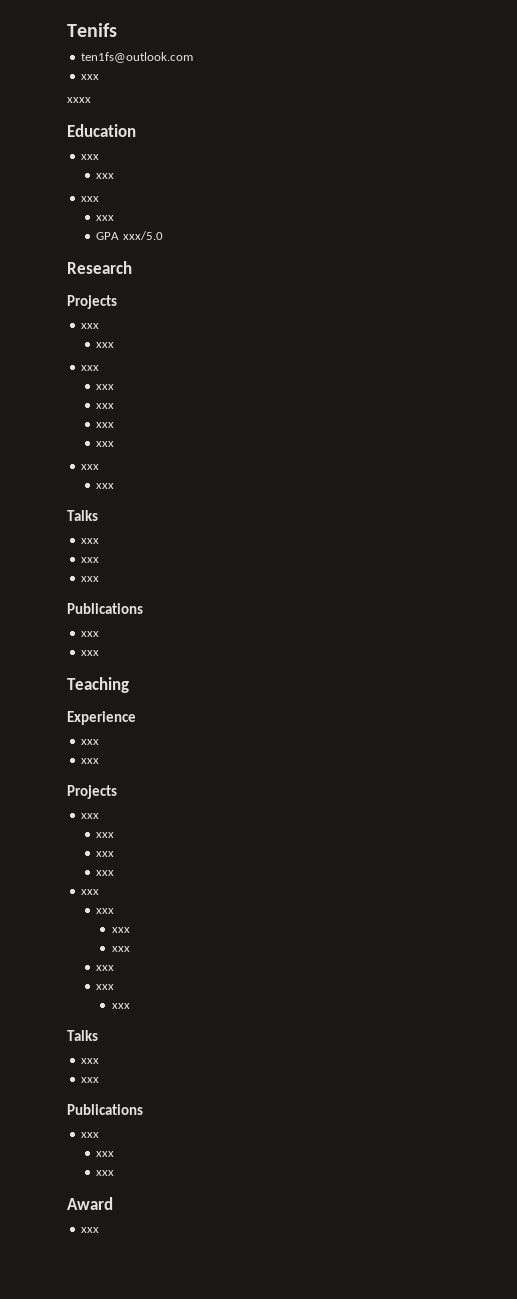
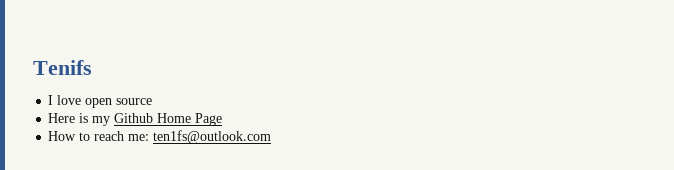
[80,52,193,63] [80,74,99,80] [67,97,91,103] [67,124,136,137] [80,154,99,160] [96,173,115,179] [80,196,99,202] [96,215,115,221] [96,231,163,240] [67,261,132,274] [67,295,117,309] [80,323,99,329] [96,342,115,348] [80,365,99,371] [96,384,115,390] [96,403,115,409] [96,422,115,428] [96,441,115,447] [80,464,99,470] [96,483,115,489] [67,510,98,521] [80,538,99,544] [80,557,99,563] [80,576,99,582] [67,603,143,614] [80,631,99,637] [80,650,99,656] [67,677,129,693] [67,711,136,725] [80,739,99,745] [80,758,99,764] [67,785,117,799] [80,813,99,819] [96,832,115,838] [96,851,115,857] [96,870,115,876] [80,889,99,895] [96,908,115,914] [111,927,130,933] [111,946,130,952] [96,965,115,971] [96,984,115,990] [111,1003,130,1009] [67,1030,98,1041] [80,1058,99,1064] [80,1077,99,1083] [67,1104,143,1115] [80,1132,99,1138] [96,1151,115,1157] [96,1170,115,1176] [67,1197,113,1210] [80,1227,99,1233] ten1fs@outlook.com // xxx // xxxx // Education // xxx // xxx // xxx // xxx // GPA xxx/5.0 // Research // Projects // xxx // xxx // xxx // xxx // xxx // xxx // xxx // xxx // xxx // Talks // xxx // xxx // xxx // Publications // xxx // xxx // Teaching // Experience // xxx // xxx // Projects // xxx // xxx // xxx // xxx // xxx // xxx // xxx // xxx // xxx // xxx // xxx // Talks // xxx // xxx // Publications // xxx // xxx // xxx // Award // xxx -> [48,95,153,108] [48,113,223,126] [48,130,272,144] I love open source // Here is my Github Home Page // How to reach me: ten1fs@outlook.com

